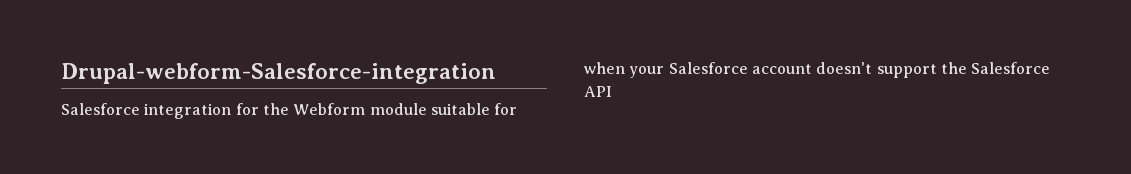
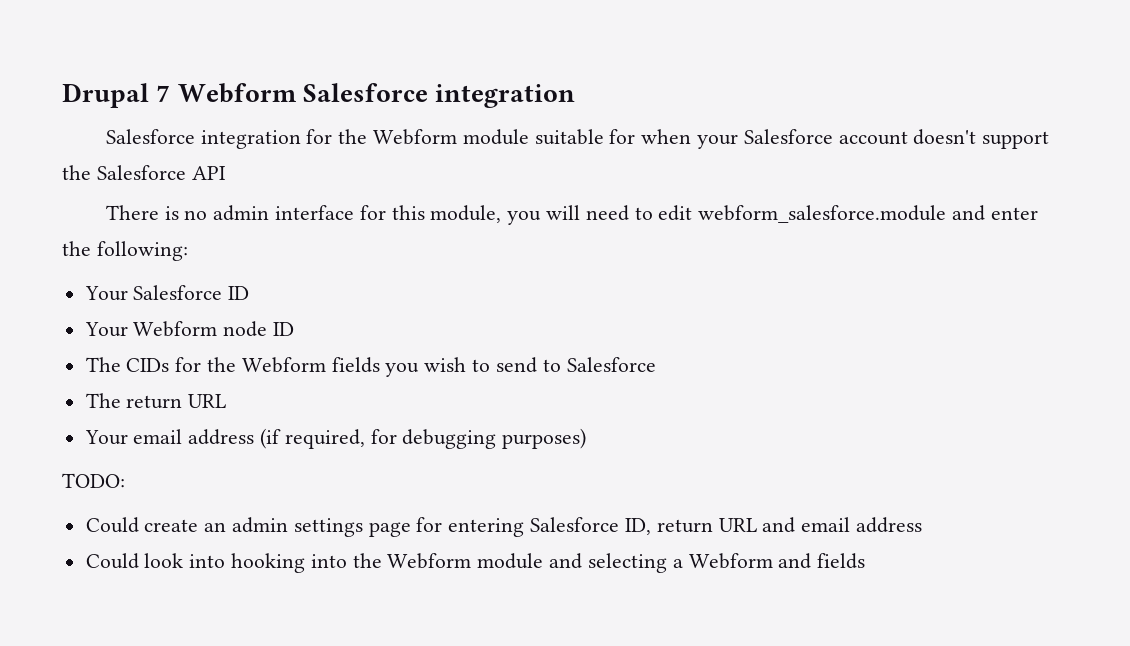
[61,63,496,84] Drupal-webform-Salesforce-integration -> [62,83,576,108] Drupal 7 Webform Salesforce integration
(612, 91) none -> [105,205,1038,225] [62,241,188,261] [84,285,250,301] [84,321,295,337] [85,357,656,377] [85,393,227,409] [84,428,587,449] [62,473,125,488] [85,517,922,537] [85,553,866,573] // There is no admin interface for this module, you will need to edit webform_salesforce.module and enter the following: // Your Salesforce ID // Your Webform node ID // The CIDs for the Webform fields you wish to send to Salesforce // The return URL // Your email address (if required, for debugging purposes) // TODO: // Could create an admin settings page for entering Salesforce ID, return URL and email address // Could look into hooking into the Webform module and selecting a Webform and fields

